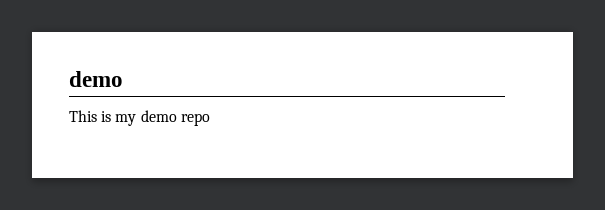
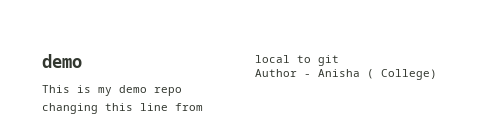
(210, 119) none -> [42,103,203,114] [255,55,339,66] [255,69,437,80] // changing this line from local to git // Author - Anisha ( College)

